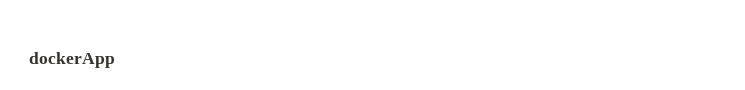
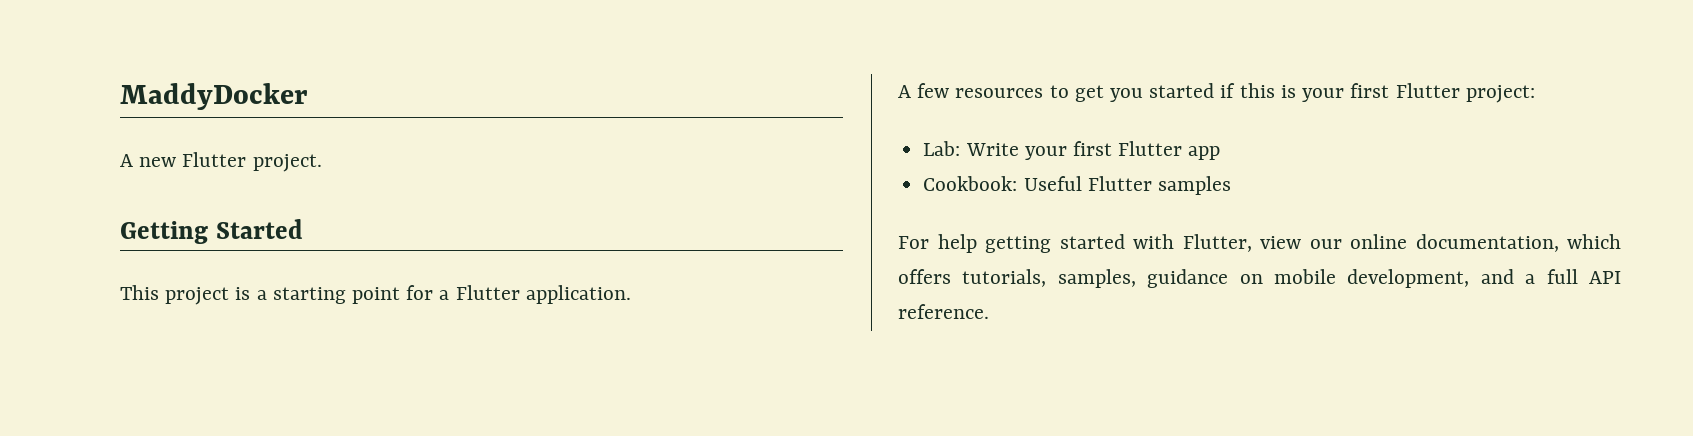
[29,52,115,68] dockerApp -> [120,83,308,110] [120,152,322,172] [120,219,303,244] [120,285,631,305] [898,83,1535,103] [923,141,1221,160] [923,176,1231,195] [898,234,1621,253] [898,269,1621,288] [898,304,989,319] MaddyDocker // A new Flutter project. // Getting Started // This project is a starting point for a Flutter application. // A few resources to get you started if this is your first Flutter project: // Lab: Write your first Flutter app // Cookbook: Useful Flutter samples // For help getting started with Flutter, view our online documentation, which offers tutorials, samples, guidance on mobile development, and a full API reference.

